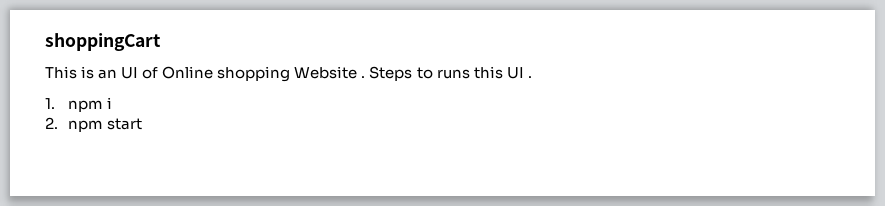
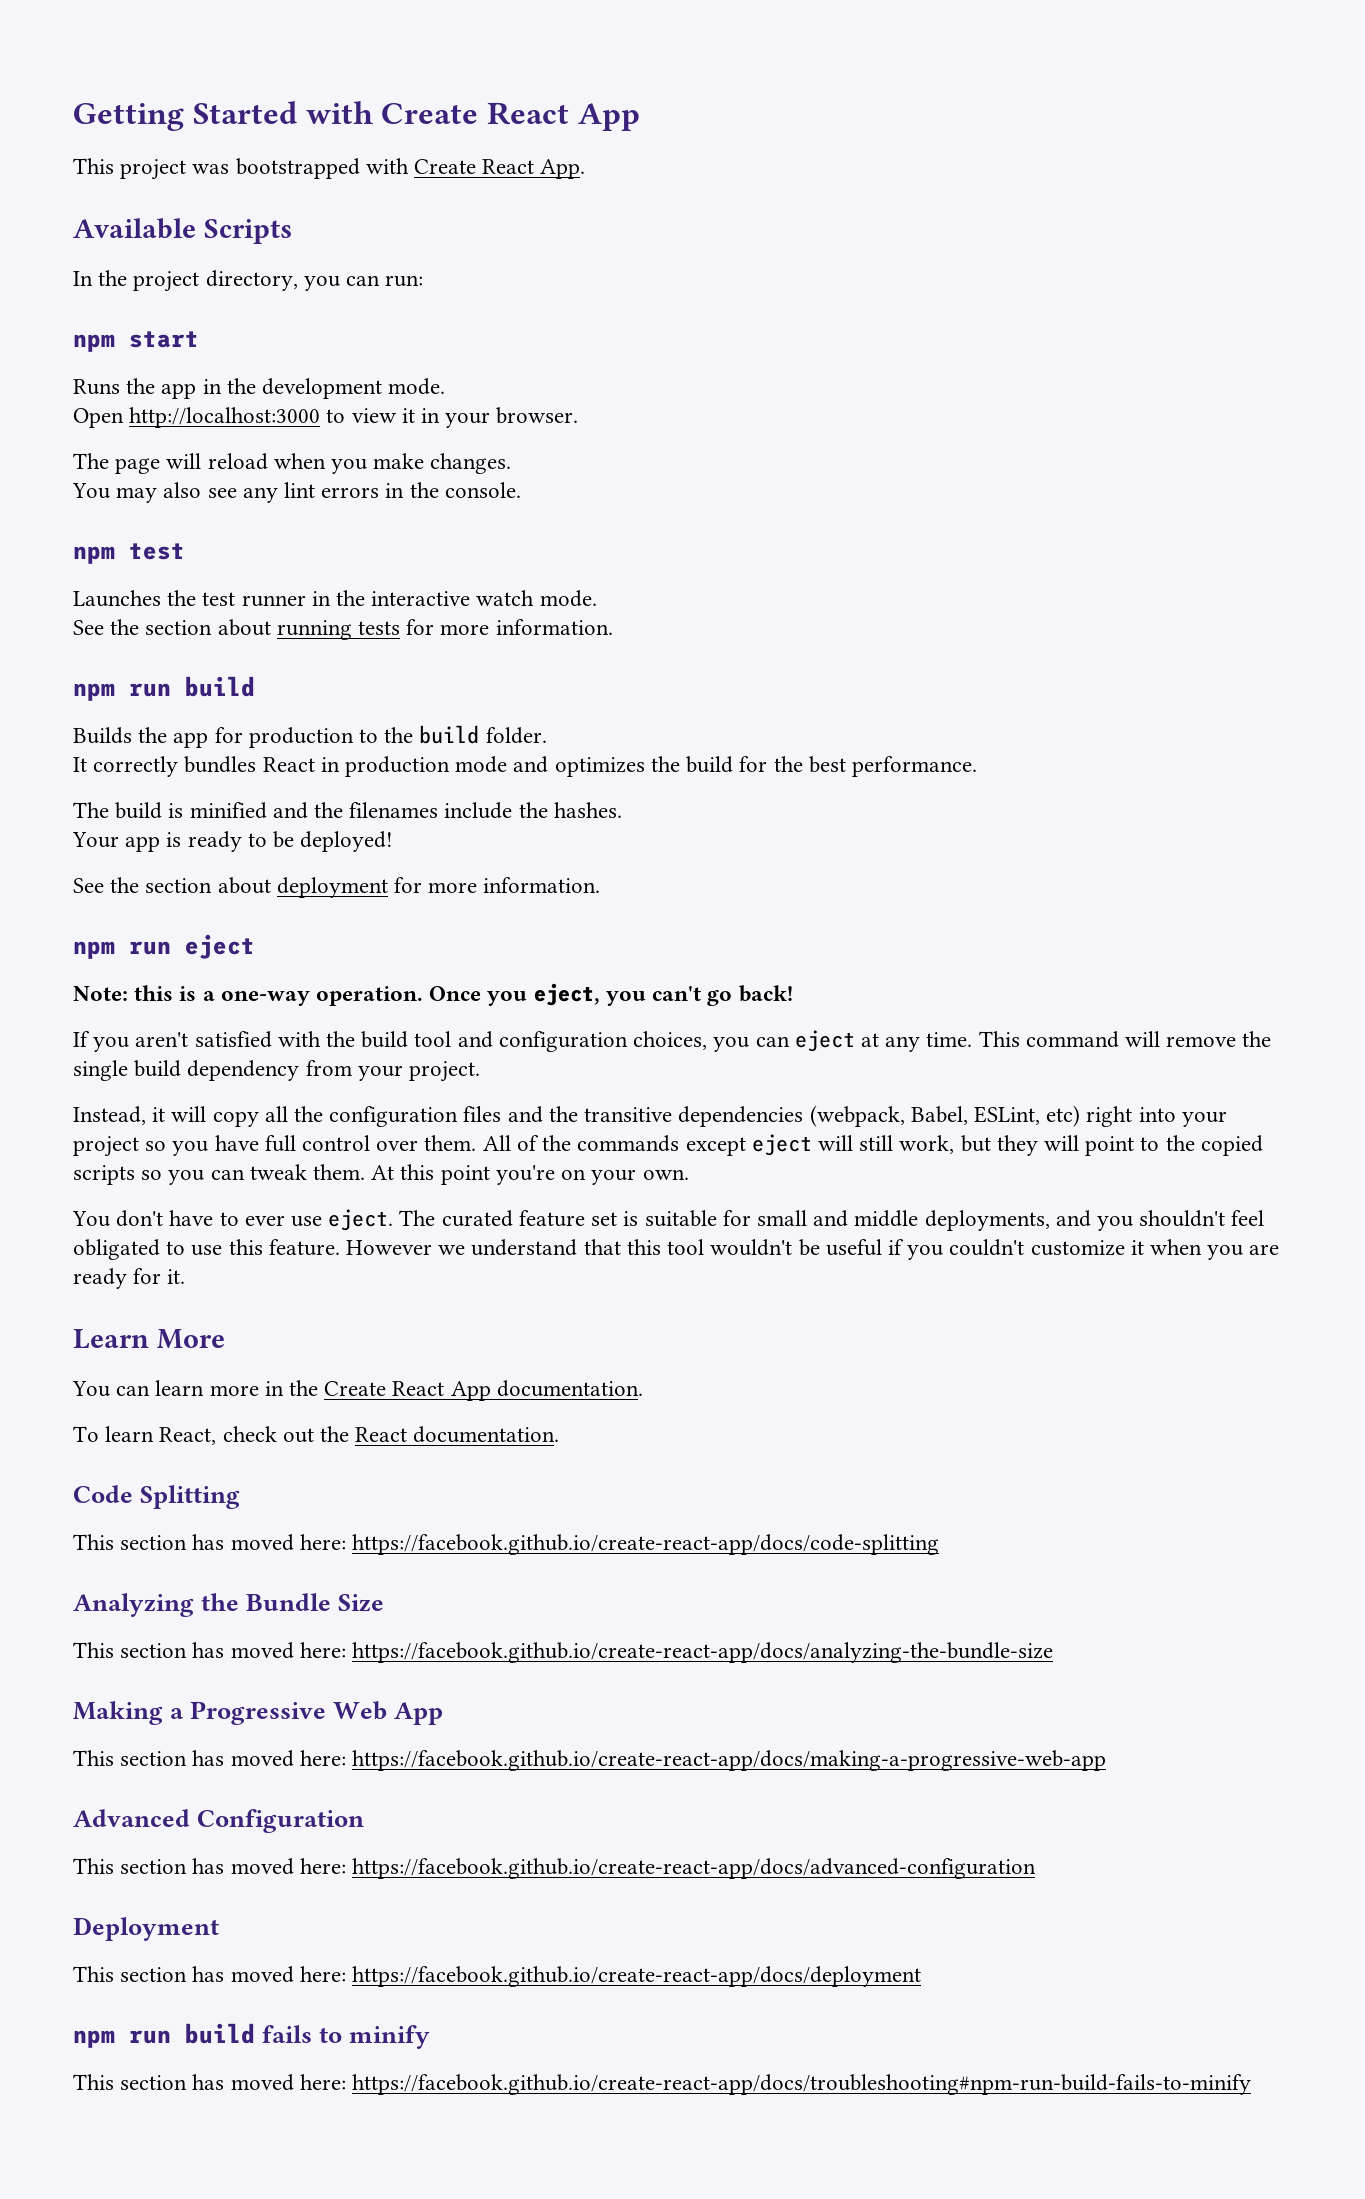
[45,33,161,51] [45,66,532,82] [45,97,113,112] [45,117,143,132] shoppingCart // This is an UI of Online shopping Website . Steps to runs this UI . // 1. npm i // 2. npm start -> [73,101,640,131] [73,158,586,180] [73,218,292,244] [73,270,424,292] [73,331,199,352] [73,378,446,399] [73,407,579,428] [73,453,512,474] [72,482,521,503] [73,543,185,564] [73,590,597,607] [73,619,613,640] [73,676,255,701] [73,725,547,748] [73,756,977,777] [73,802,622,819] [72,831,394,852] [73,877,601,898] [73,934,255,959] [73,983,793,1006] [73,1030,1272,1052] [73,1060,481,1082] [73,1105,1227,1127] [73,1134,1263,1157] [73,1164,689,1185] [72,1209,1265,1231] [73,1239,1280,1260] [73,1268,186,1289] [73,1329,225,1349] [72,1380,643,1401] [73,1426,560,1445] [73,1485,241,1509] [73,1534,940,1555] [73,1593,385,1617] [73,1642,1054,1663] [73,1701,444,1725] [73,1750,1107,1771] [73,1809,365,1833] [73,1858,1037,1879] [73,1917,219,1941] [73,1966,922,1987] [73,2023,431,2049] [73,2074,1252,2095] Getting Started with Create React App // This project was bootstrapped with Create React App. // Available Scripts // In the project directory, you can run: // npm start // Runs the app in the development mode. // Open http://localhost:3000 to view it in your browser. // The page will reload when you make changes. // You may also see any lint errors in the console. // npm test // Launches the test runner in the interactive watch mode. // See the section about running tests for more information. // npm run build // Builds the app for production to the build folder. // It correctly bundles React in production mode and optimizes the build for the best performance. // The build is minified and the filenames include the hashes. // Your app is ready to be deployed! // See the section about deployment for more information. // npm run eject // Note: this is a one-way operation. Once you eject, you can't go back! // If you aren't satisfied with the build tool and configuration choices, you can eject at any time. This command will remove the single build dependency from your project. // Instead, it will copy all the configuration files and the transitive dependencies (webpack, Babel, ESLint, etc) right into your project so you have full control over them. All of the commands except eject will still work, but they will point to the copied scripts so you can tweak them. At this point you're on your own. // You don't have to ever use eject. The curated feature set is suitable for small and middle deployments, and you shouldn't feel obligated to use this feature. However we understand that this tool wouldn't be useful if you couldn't customize it when you are ready for it. // Learn More // You can learn more in the Create React App documentation. // To learn React, check out the React documentation. // Code Splitting // This section has moved here: https://facebook.github.io/create-react-app/docs/code-splitting // Analyzing the Bundle Size // This section has moved here: https://facebook.github.io/create-react-app/docs/analyzing-the-bundle-size // Making a Progressive Web App // This section has moved here: https://facebook.github.io/create-react-app/docs/making-a-progressive-web-app // Advanced Configuration // This section has moved here: https://facebook.github.io/create-react-app/docs/advanced-configuration // Deployment // This section has moved here: https://facebook.github.io/create-react-app/docs/deployment // npm run build fails to minify // This section has moved here: https://facebook.github.io/create-react-app/docs/troubleshooting#npm-run-build-fails-to-minify

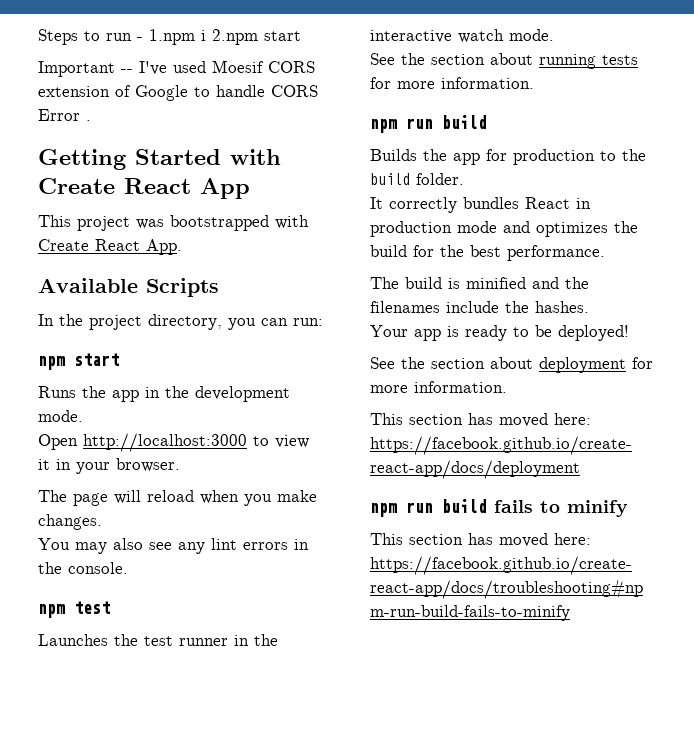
(73, 117) none -> [38,29,301,45] [38,60,315,77] [38,85,318,101] [38,109,91,121] Steps to run - 1.npm i 2.npm start // Important -- I've used Moesif CORS extension of Google to handle CORS Error . //
[73,934,255,959] [73,983,793,1006] [73,1030,1272,1052] [73,1060,481,1082] [73,1105,1227,1127] [73,1134,1263,1157] [73,1164,689,1185] [72,1209,1265,1231] [73,1239,1280,1260] [73,1268,186,1289] [73,1329,225,1349] [72,1380,643,1401] [73,1426,560,1445] [73,1485,241,1509] [73,1534,940,1555] [73,1593,385,1617] [73,1642,1054,1663] [73,1701,444,1725] [73,1750,1107,1771] [73,1809,365,1833] [73,1858,1037,1879] [73,1917,219,1941] // npm run eject // Note: this is a one-way operation. Once you eject, you can't go back! // If you aren't satisfied with the build tool and configuration choices, you can eject at any time. This command will remove the single build dependency from your project. // Instead, it will copy all the configuration files and the transitive dependencies (webpack, Babel, ESLint, etc) right into your project so you have full control over them. All of the commands except eject will still work, but they will point to the copied scripts so you can tweak them. At this point you're on your own. // You don't have to ever use eject. The curated feature set is suitable for small and middle deployments, and you shouldn't feel obligated to use this feature. However we understand that this tool wouldn't be useful if you couldn't customize it when you are ready for it. // Learn More // You can learn more in the Create React App documentation. // To learn React, check out the React documentation. // Code Splitting // This section has moved here: https://facebook.github.io/create-react-app/docs/code-splitting // Analyzing the Bundle Size // This section has moved here: https://facebook.github.io/create-react-app/docs/analyzing-the-bundle-size // Making a Progressive Web App // This section has moved here: https://facebook.github.io/create-react-app/docs/making-a-progressive-web-app // Advanced Configuration // This section has moved here: https://facebook.github.io/create-react-app/docs/advanced-configuration // Deployment -> (507, 387) none

